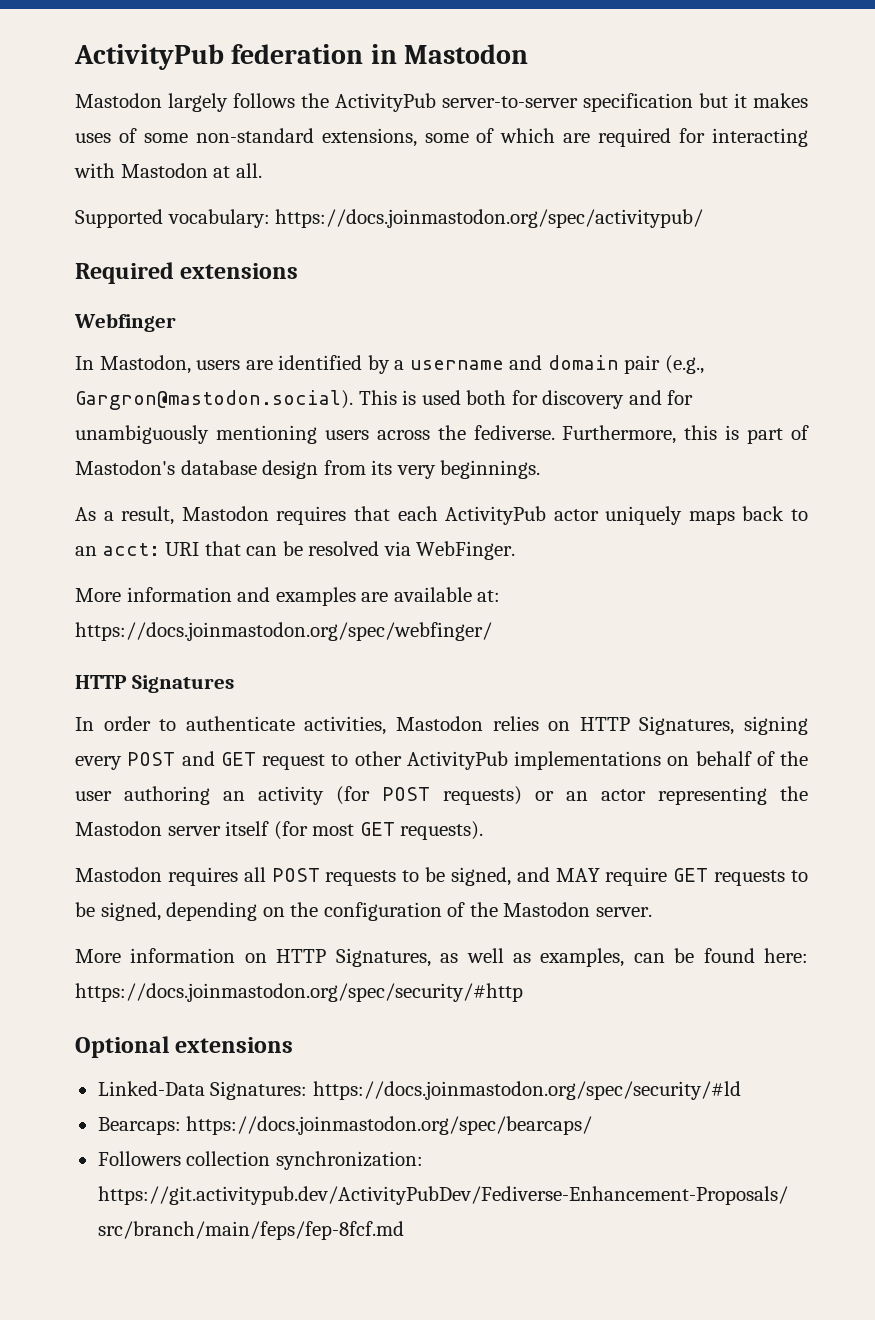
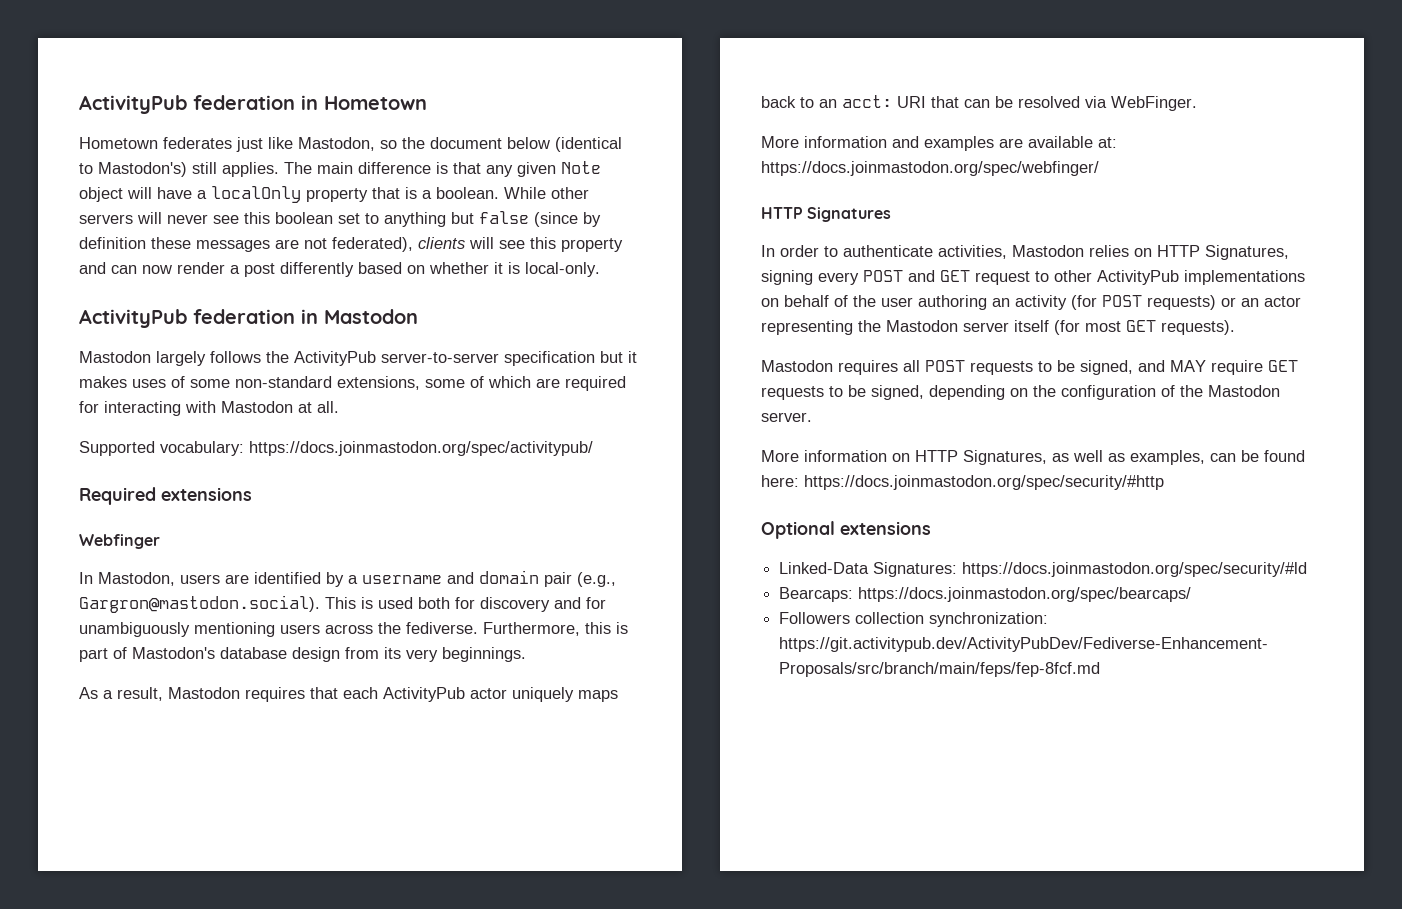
[74,44,397,70] ActivityPub federation in -> [79,95,427,114] [79,137,622,152] [79,161,601,177] [79,186,589,203] [79,211,601,227] [79,237,623,252] [79,262,600,277] [79,309,318,328] ActivityPub federation in Hometown // Hometown federates just like Mastodon, so the document below (identical to Mastodon's) still applies. The main difference is that any given Note object will have a localOnly property that is a boolean. While other servers will never see this boolean set to anything but false (since by definition these messages are not federated), clients will see this property and can now render a post differently based on whether it is local-only. // ActivityPub federation in

